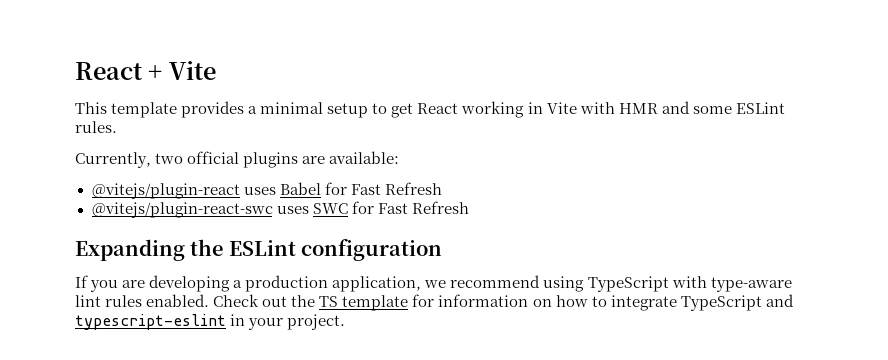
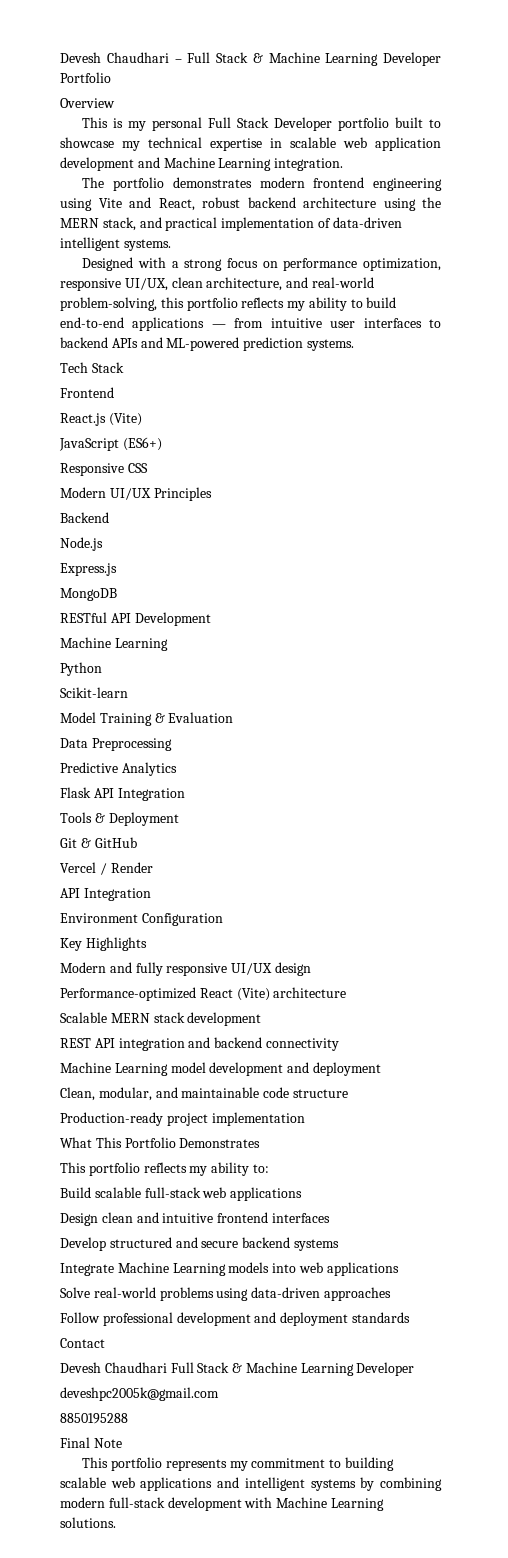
[75,61,216,80] [75,101,785,118] [75,121,117,133] [75,151,400,168] [91,182,442,199] [91,201,469,218] [75,239,443,261] [75,275,792,292] [75,294,794,311] [75,314,346,330] React + Vite // This template provides a minimal setup to get React working in Vite with HMR and some ESLint rules. // Currently, two official plugins are available: // @vitejs/plugin-react uses Babel for Fast Refresh // @vitejs/plugin-react-swc uses SWC for Fast Refresh // Expanding the ESLint configuration // If you are developing a production application, we recommend using TypeScript with type-aware lint rules enabled. Check out the TS template for information on how to integrate TypeScript and typescript-eslint in your project. -> [60,52,441,66] [60,72,111,83] [60,98,115,108] [82,117,441,131] [60,137,441,151] [60,157,344,171] [82,177,442,191] [60,197,441,211] [60,217,402,231] [60,237,171,251] [82,257,441,271] [60,277,374,291] [60,297,397,311] [60,317,441,331] [60,337,354,351] [60,362,124,373] [60,387,114,398] [60,413,142,426] [59,437,162,451] [60,463,148,476] [60,487,212,501] [60,512,109,523] [60,537,103,551] [60,563,117,576] [60,588,117,601] [60,612,211,626] [60,637,168,651] [60,662,102,676] [60,687,128,698] [60,712,234,726] [60,738,172,751] [60,762,177,776] [60,787,185,801] [60,812,179,826] [60,837,137,848] [60,862,153,875] [60,888,151,901] [60,913,223,926] [60,937,147,951] [60,962,311,976] [60,987,347,1001] [60,1012,262,1026] [60,1037,339,1051] [60,1062,381,1076] [60,1087,348,1101] [60,1112,305,1126] [60,1137,261,1148] [60,1162,269,1176] [60,1187,303,1201] [60,1212,330,1226] [60,1237,339,1251] [60,1262,399,1276] [60,1287,391,1301] [60,1312,410,1326] [60,1338,105,1348] [60,1362,415,1376] [60,1387,219,1401] [60,1413,128,1424] [60,1437,122,1448] [82,1457,394,1471] [60,1477,442,1491] [60,1497,384,1511] [60,1517,116,1528] Devesh Chaudhari – Full Stack & Machine Learning Developer Portfolio // Overview // This is my personal Full Stack Developer portfolio built to showcase my technical expertise in scalable web application development and Machine Learning integration. // The portfolio demonstrates modern frontend engineering using Vite and React, robust backend architecture using the MERN stack, and practical implementation of data-driven intelligent systems. // Designed with a strong focus on performance optimization, responsive UI/UX, clean architecture, and real-world problem-solving, this portfolio reflects my ability to build end-to-end applications — from intuitive user interfaces to backend APIs and ML-powered prediction systems. // Tech Stack // Frontend // React.js (Vite) // JavaScript (ES6+) // Responsive CSS // Modern UI/UX Principles // Backend // Node.js // Express.js // MongoDB // RESTful API Development // Machine Learning // Python // Scikit-learn // Model Training & Evaluation // Data Preprocessing // Predictive Analytics // Flask API Integration // Tools & Deployment // Git & GitHub // Vercel / Render // API Integration // Environment Configuration // Key Highlights // Modern and fully responsive UI/UX design // Performance-optimized React (Vite) architecture // Scalable MERN stack development // REST API integration and backend connectivity // Machine Learning model development and deployment // Clean, modular, and maintainable code structure // Production-ready project implementation // What This Portfolio Demonstrates // This portfolio reflects my ability to: // Build scalable full-stack web applications // Design clean and intuitive frontend interfaces // Develop structured and secure backend systems // Integrate Machine Learning models into web applications // Solve real-world problems using data-driven approaches // Follow professional development and deployment standards // Contact // Devesh Chaudhari Full Stack & Machine Learning Developer // deveshpc2005k@gmail.com // 8850195288 // Final Note // This portfolio represents my commitment to building scalable web applications and intelligent systems by combining modern full-stack development with Machine Learning solutions.

